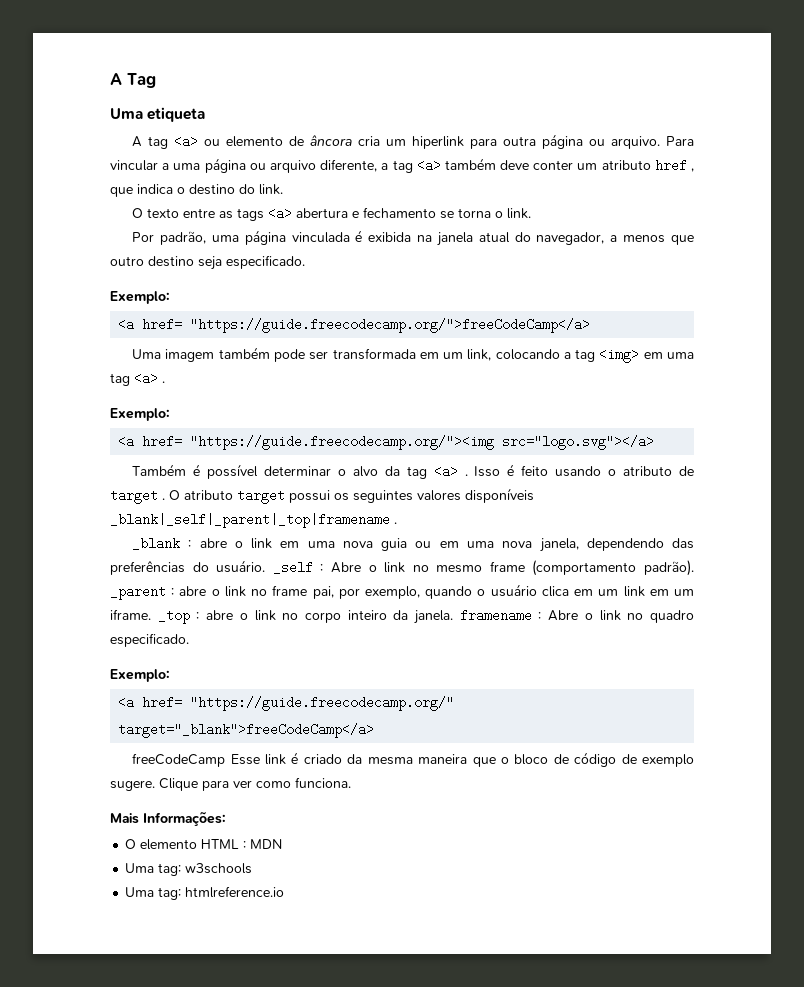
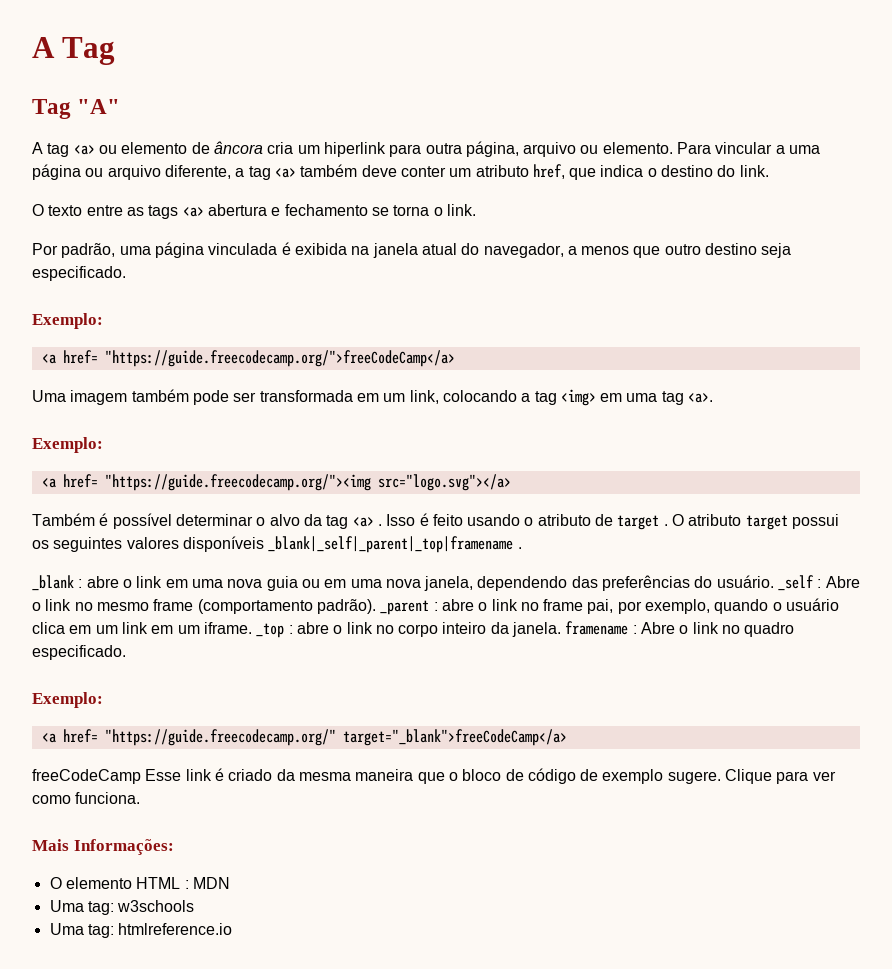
[110,107,206,122] Uma etiqueta -> [32,99,121,119] Tag "A"
[542,134,661,149] página ou arquivo. -> [465,141,673,157] página, arquivo ou elemento.
[654,159,694,172] href , -> [532,164,565,179] href,
[134,372,165,385] <a> . -> [688,393,714,403] <a>.

